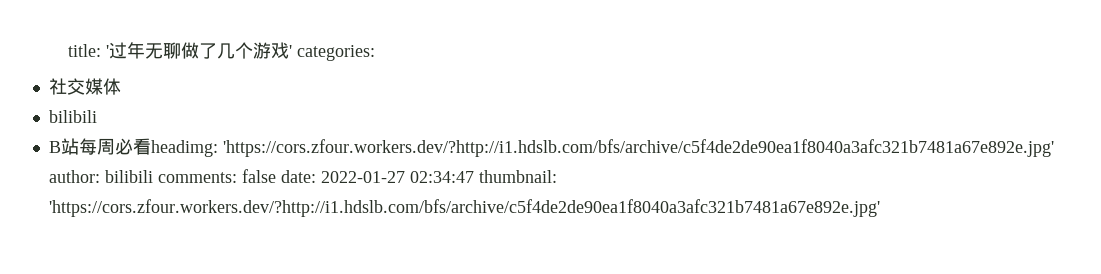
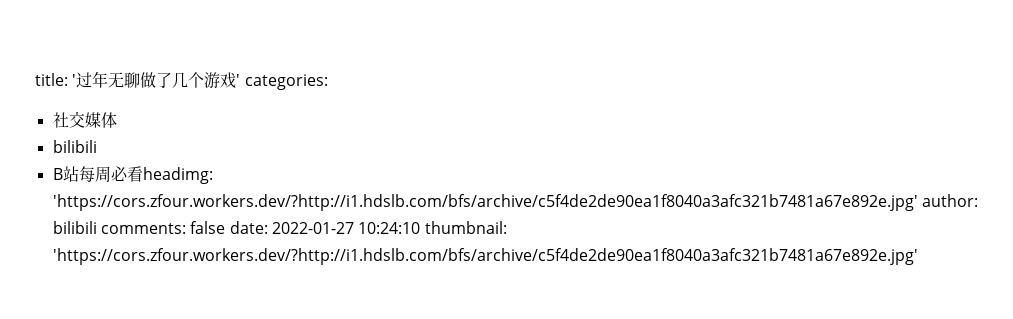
[409,171,474,183] 02:34:47 -> [358,222,421,234] 10:24:10

